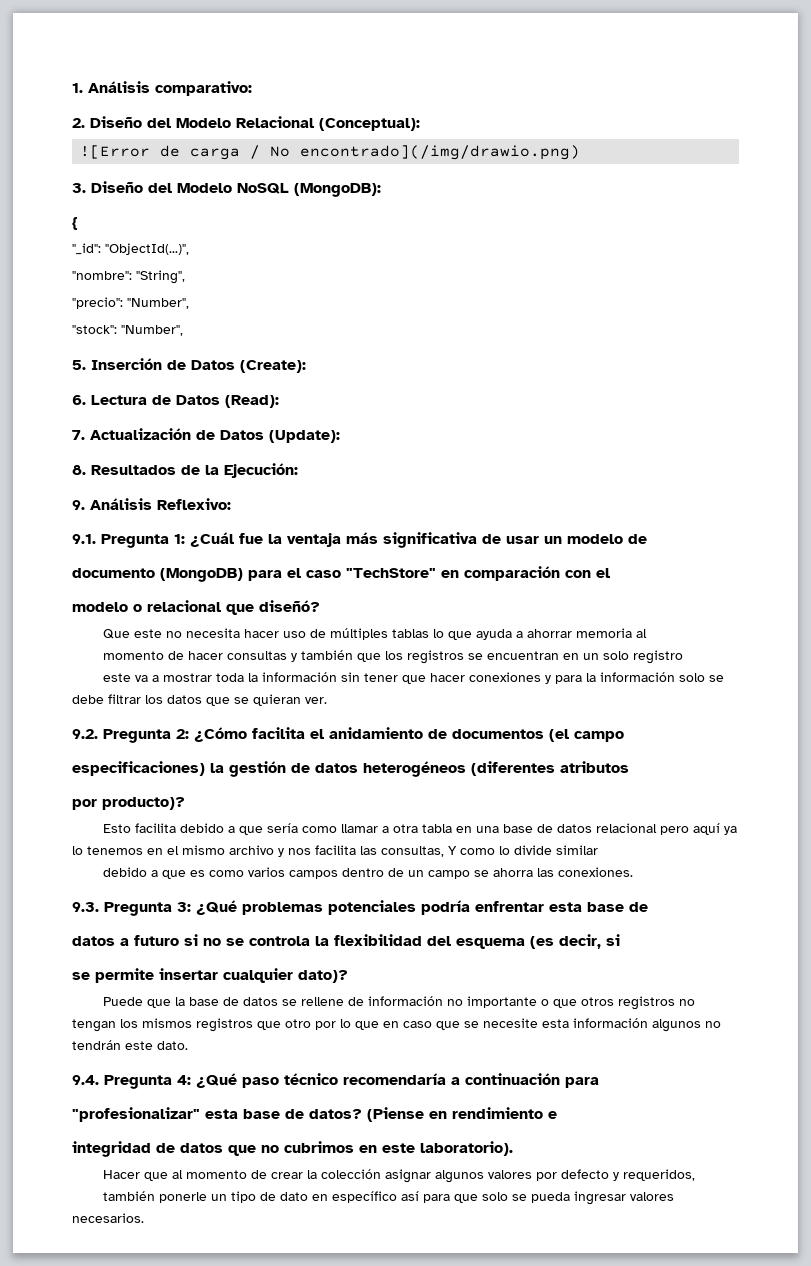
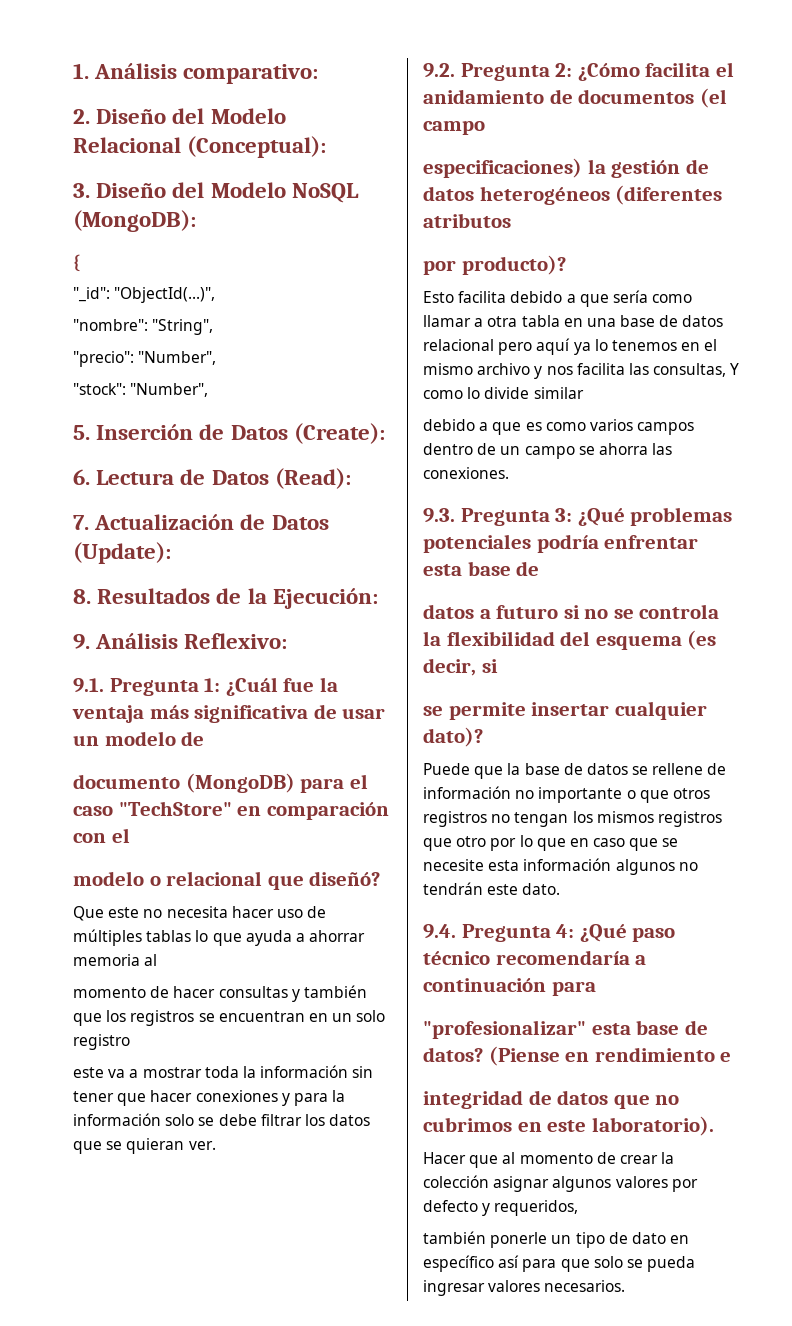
[80,145,581,160] // ![Error de carga / No encontrado](/img/drawio.png) -> (327, 147) none

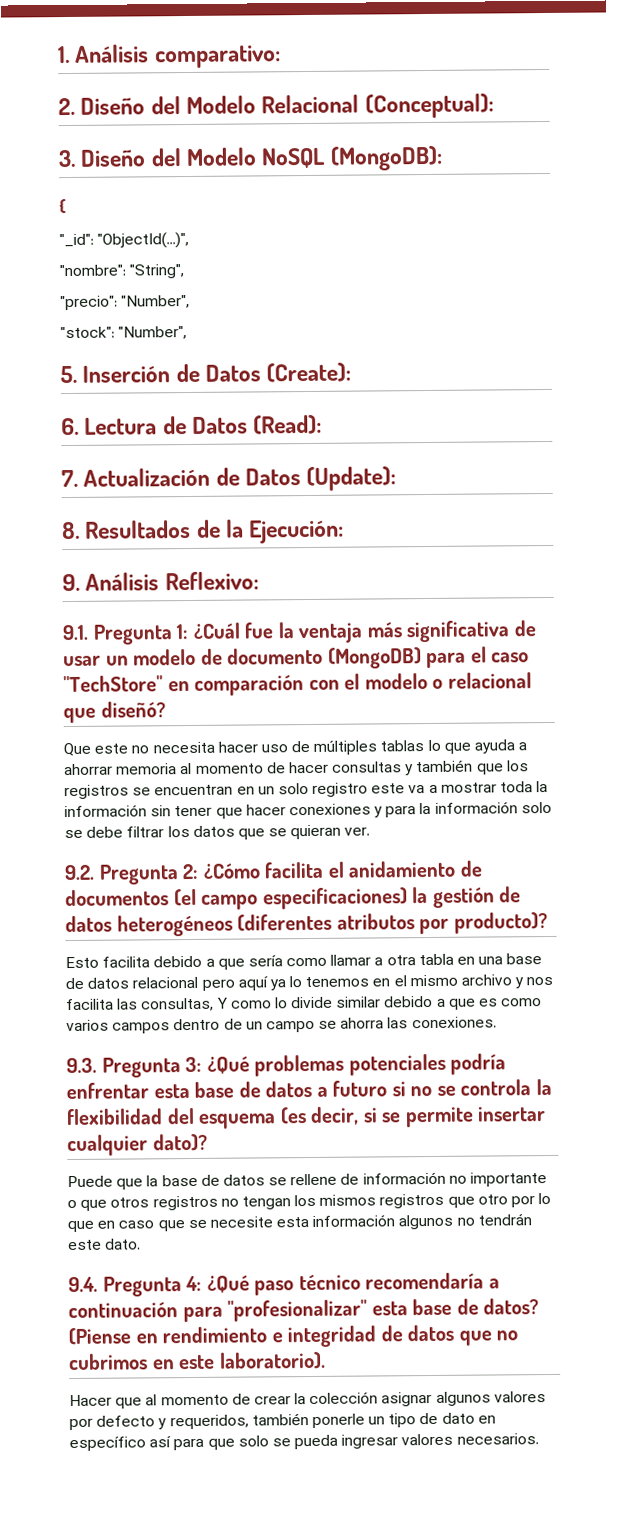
(205, 738) // -> (223, 656) none
(130, 835) // -> (361, 681) none
(158, 960) // -> (193, 768) none
(130, 1042) // -> (369, 789) none
(485, 128) // -> (259, 902) none
(511, 220) // -> (415, 921) none
(584, 393) // -> (382, 1002) none
(540, 568) // -> (261, 1089) none
(498, 666) // -> (378, 1115) none
(596, 988) // -> (223, 1314) none
(732, 1057) // -> (283, 1337) none
(579, 1208) // -> (249, 1422) none

